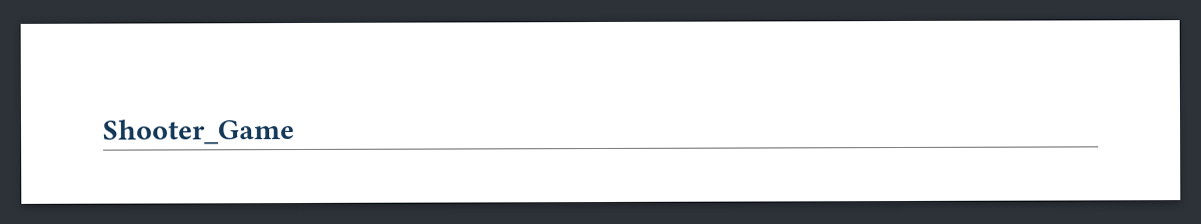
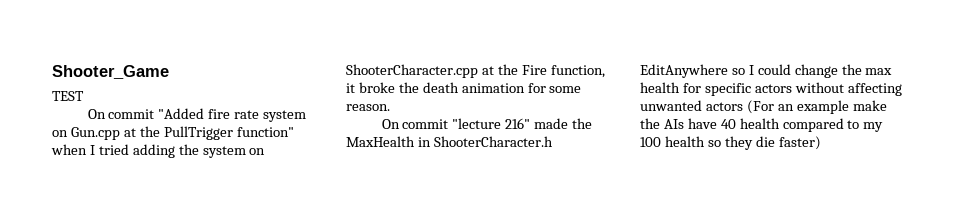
(295, 132) none -> [52,91,84,101] [87,108,307,122] [52,126,294,140] [51,144,266,158] [346,64,605,78] [346,82,582,93] [346,104,390,111] [381,118,593,129] [346,136,553,147] [640,64,893,78] [640,82,902,96] [640,100,887,114] [640,118,884,132] [640,136,821,150] // TEST // On commit "Added fire rate system on Gun.cpp at the PullTrigger function" when I tried adding the system on ShooterCharacter.cpp at the Fire function, it broke the death animation for some reason. // On commit "lecture 216" made the MaxHealth in ShooterCharacter.h EditAnywhere so I could change the max health for specific actors without affecting unwanted actors (For an example make the AIs have 40 health compared to my 100 health so they die faster)

